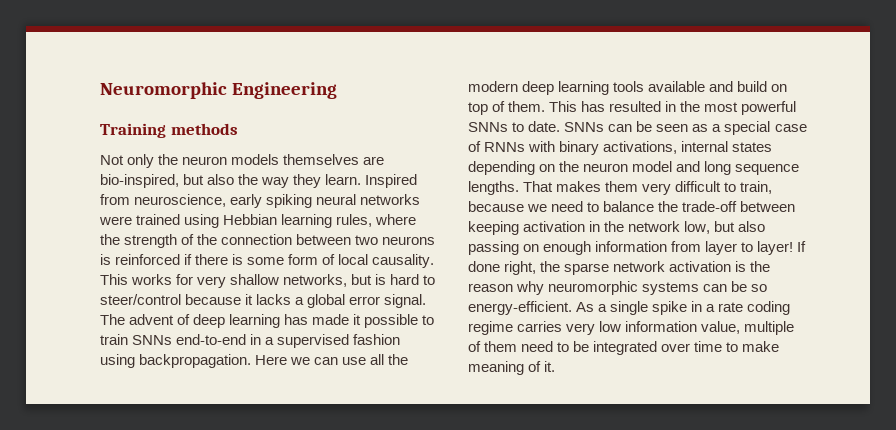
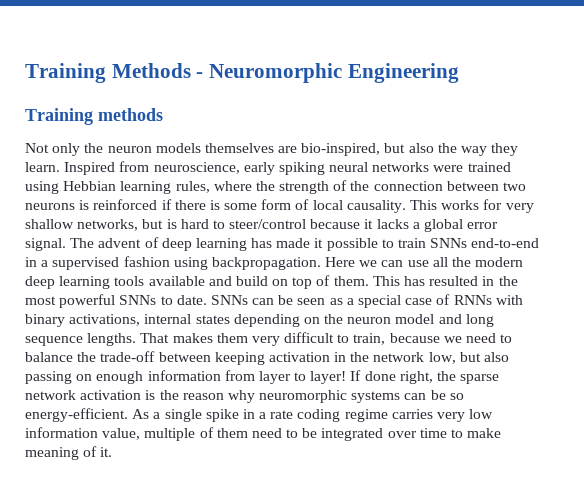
(100, 90) none -> [25,63,204,83] Training Methods -

